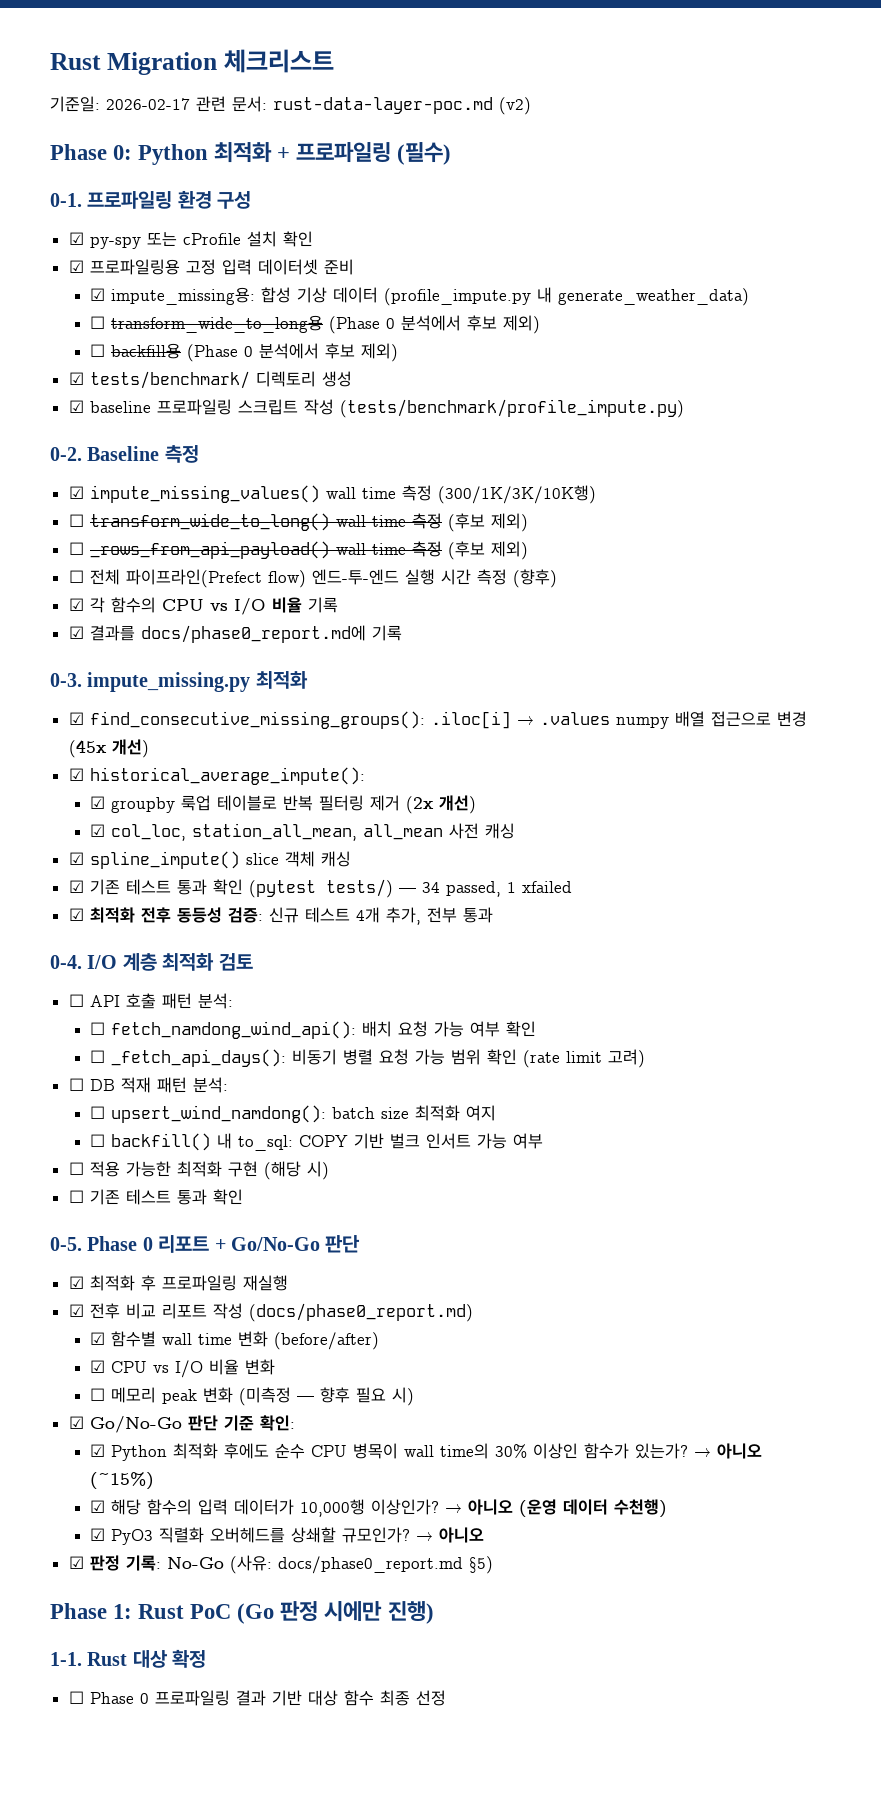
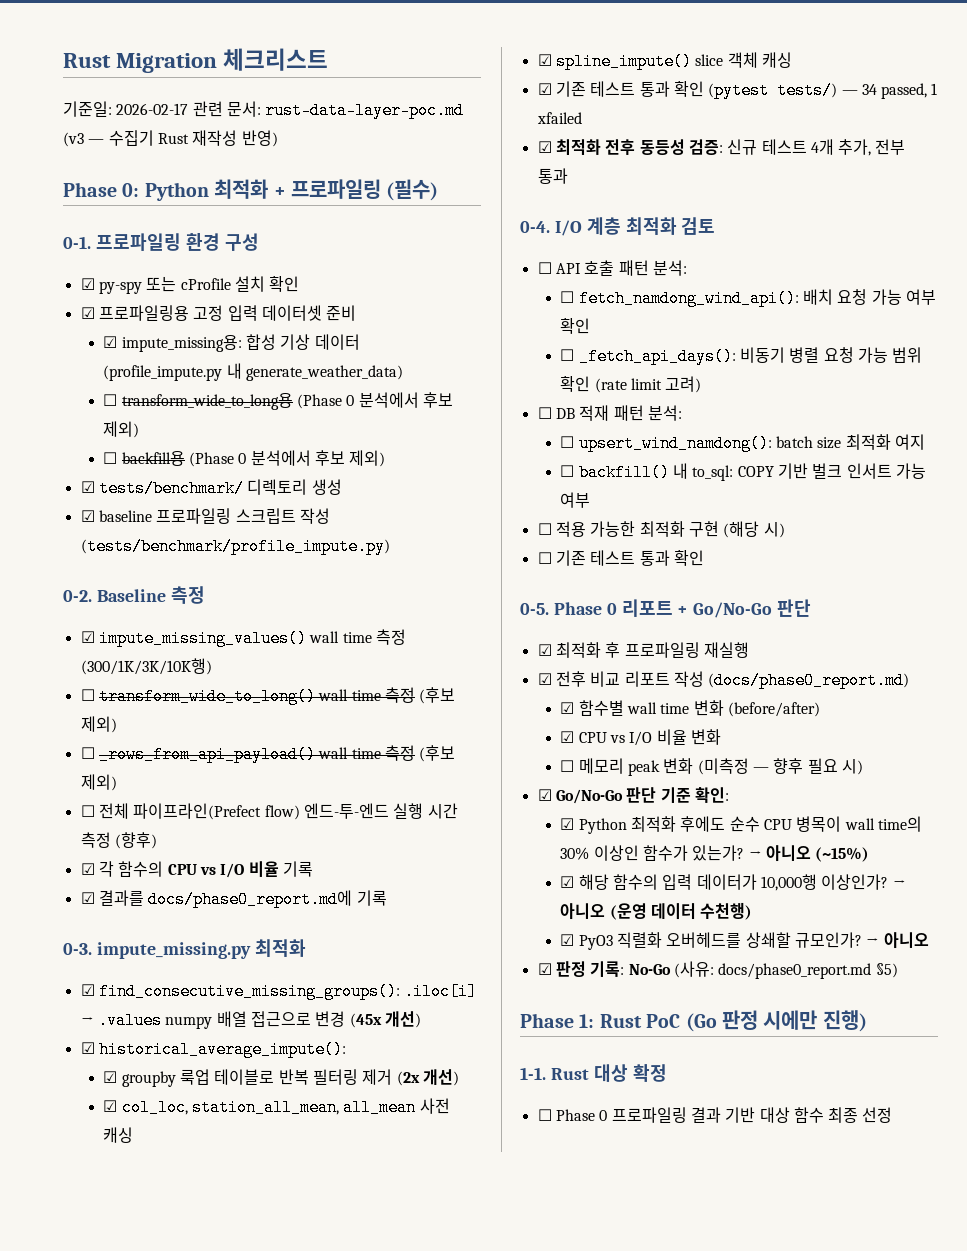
[499,97,531,115] (v2) -> [63,130,278,147] (v3 — 수집기 Rust 재작성 반영)

